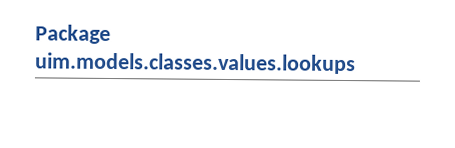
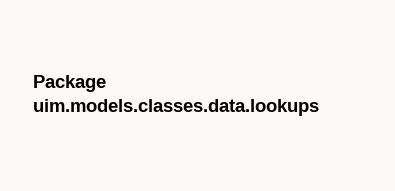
[35,52,356,75] uim.models.classes.values.lookups -> [33,99,319,116] uim.models.classes.data.lookups

